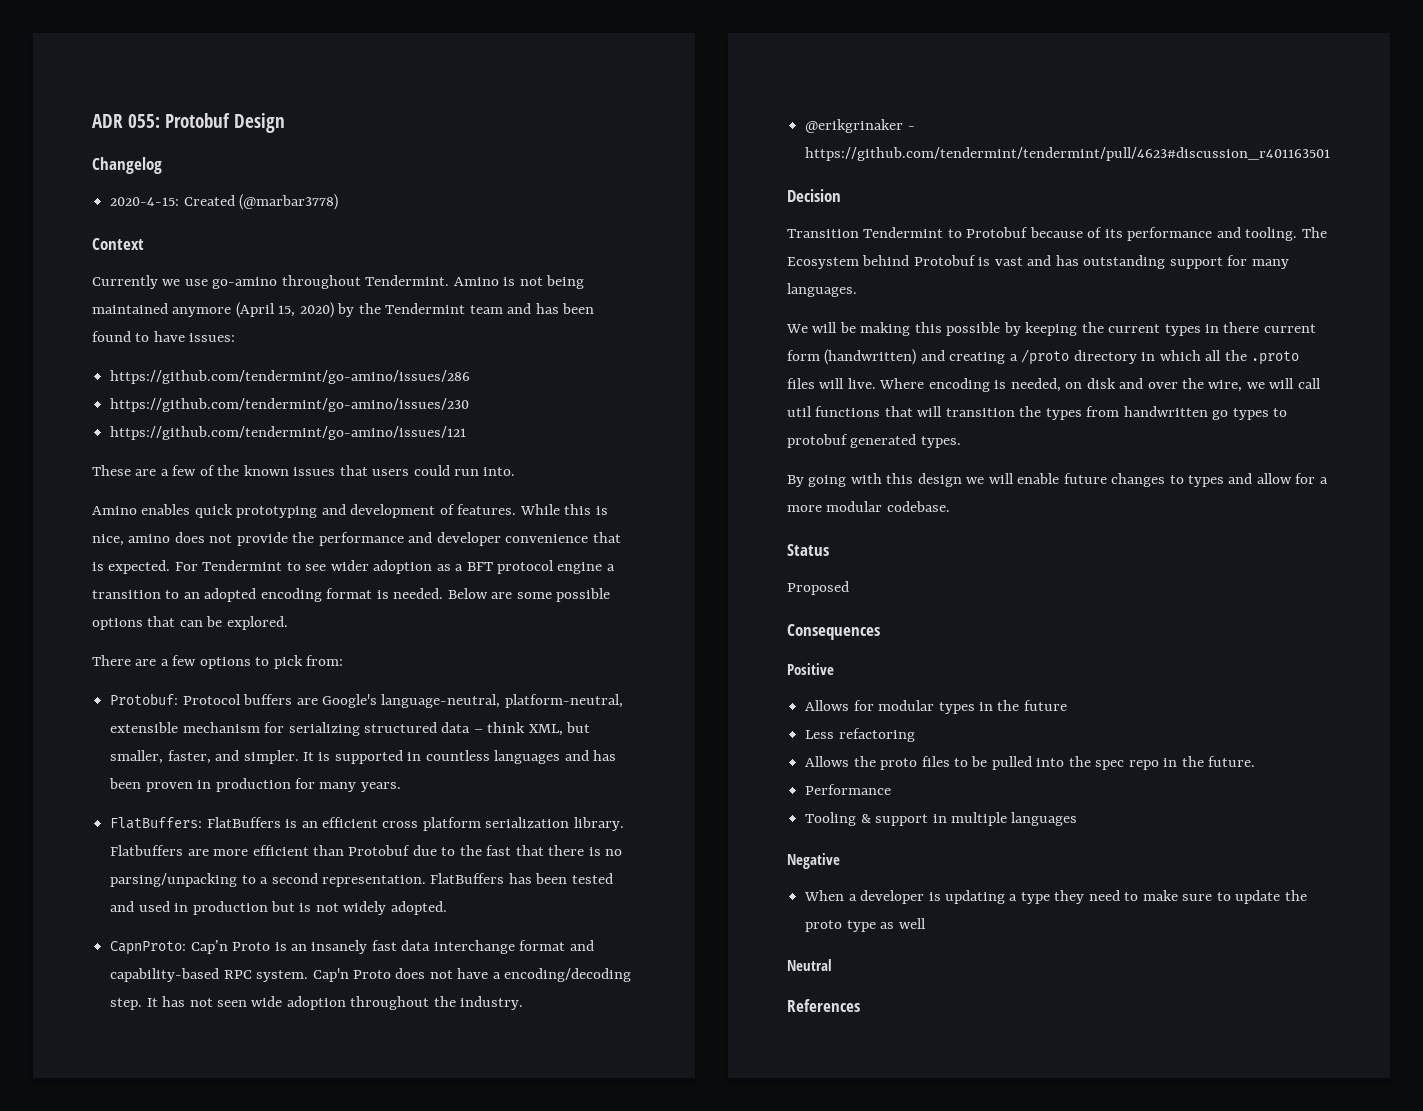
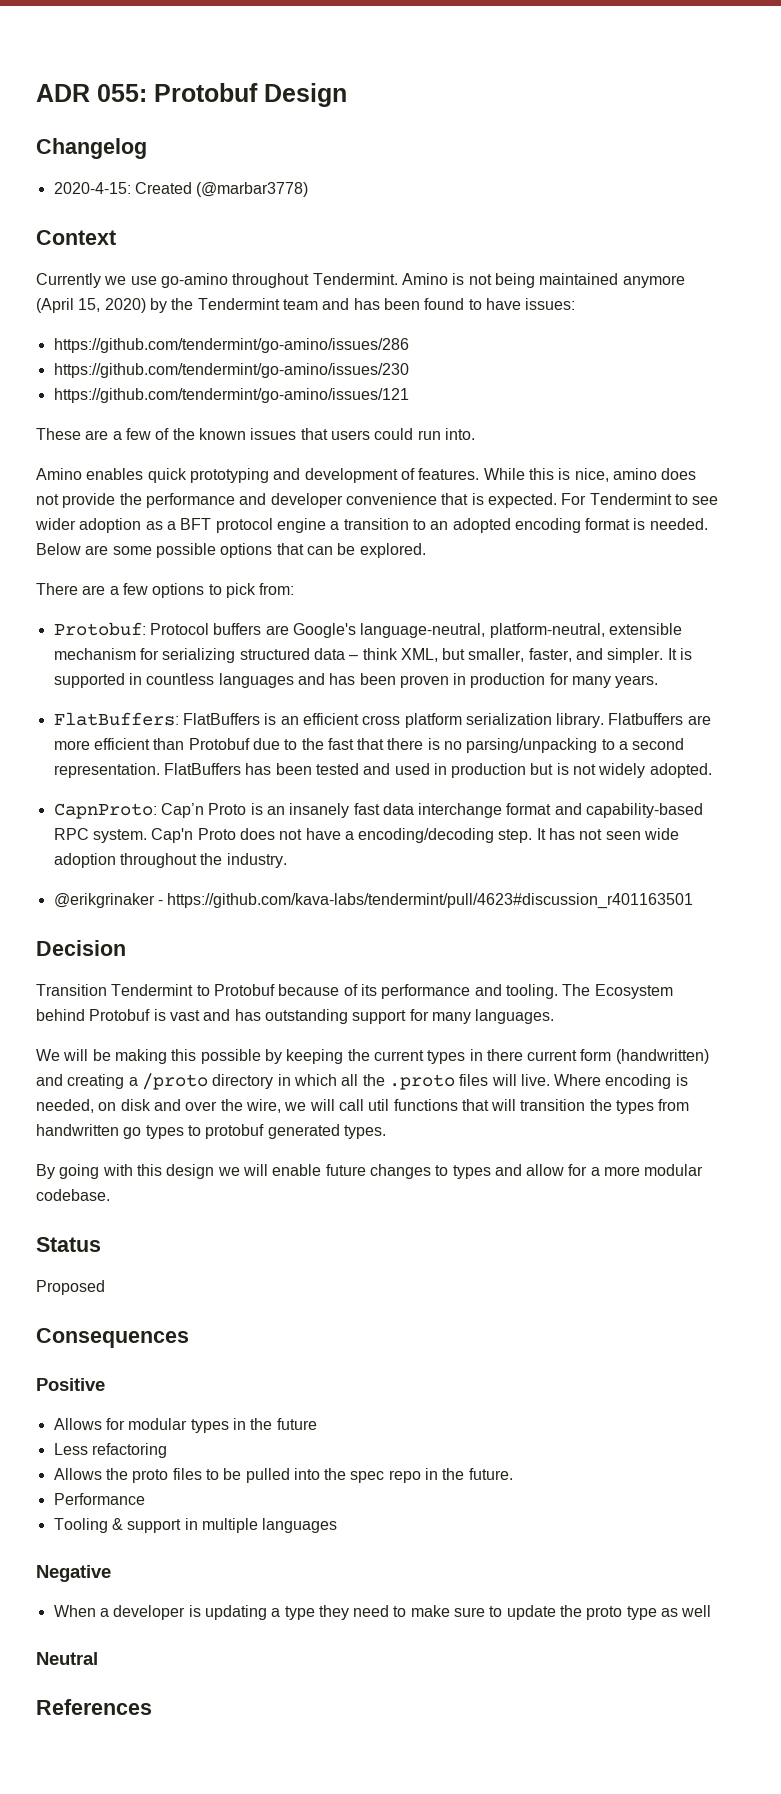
[805,147,1331,161] https://github.com/tendermint/tendermint/pull/4623#discussion_r401163501 -> [167,893,694,909] https://github.com/kava-labs/tendermint/pull/4623#discussion_r401163501

